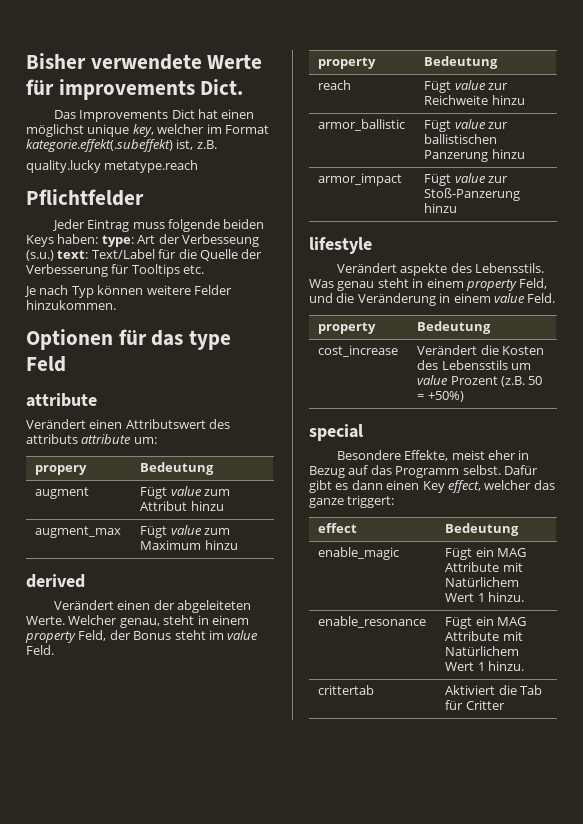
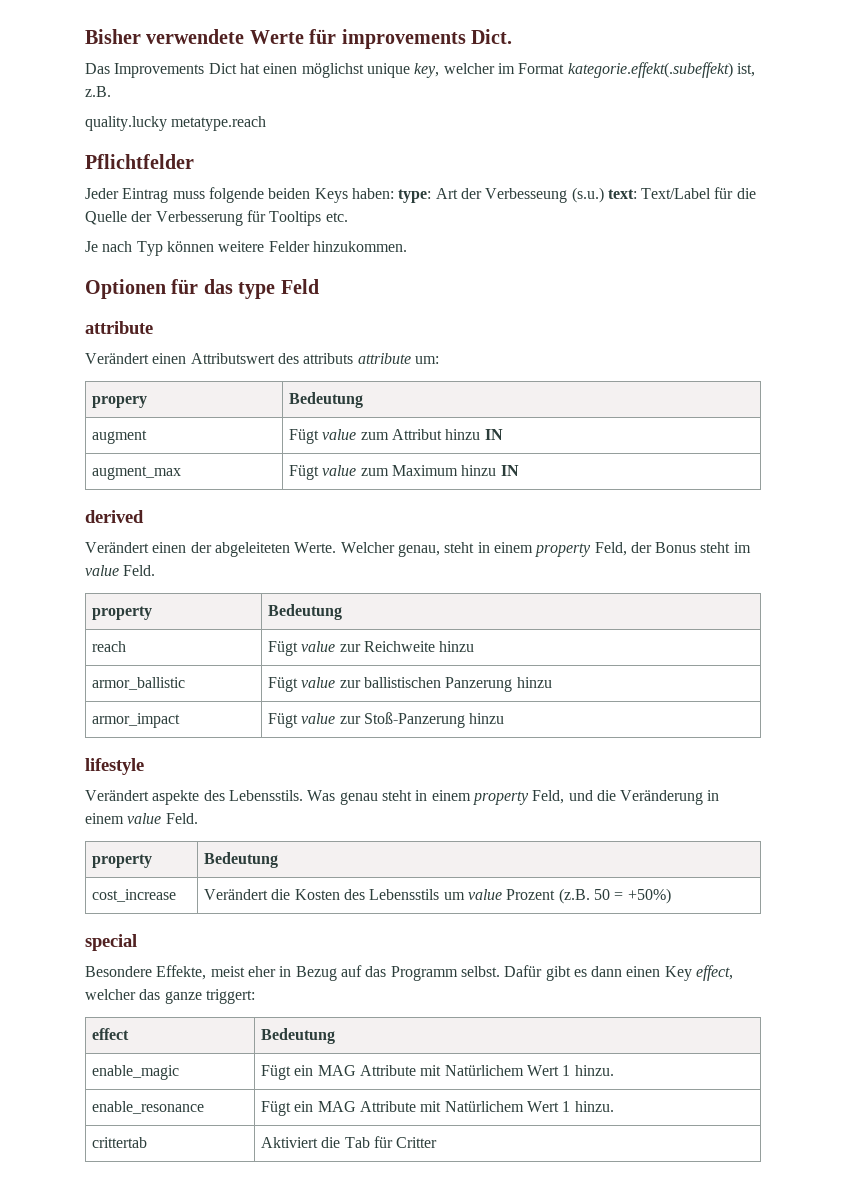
(224, 506) none -> [484,429,503,440] IN
(238, 545) none -> [500,465,519,476] IN

